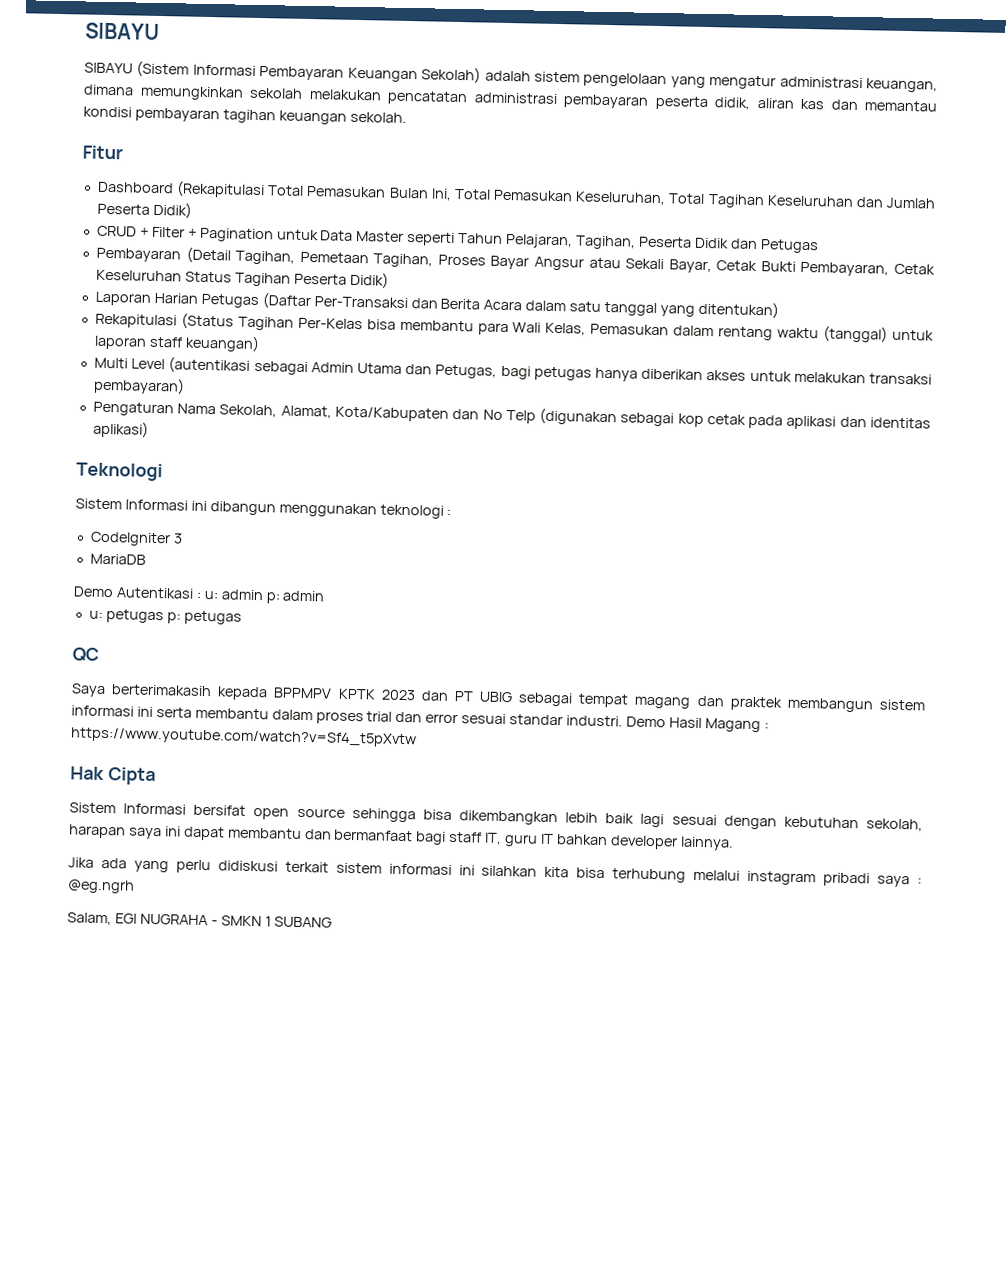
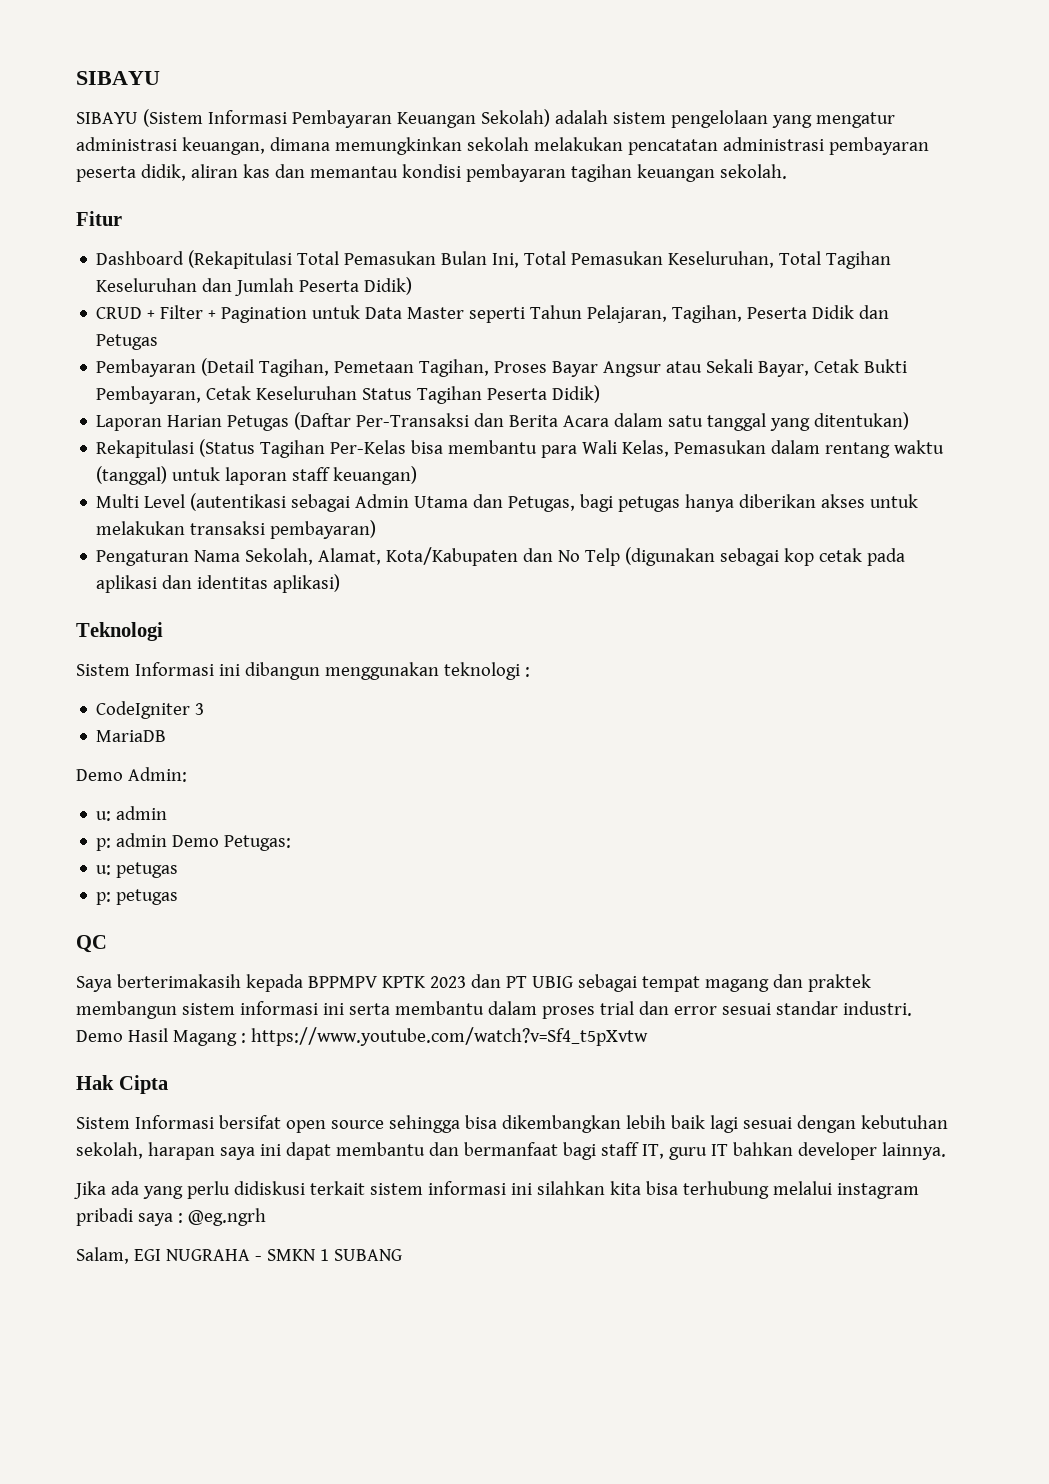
[115,587,201,599] Autentikasi : -> [127,767,187,782] Admin: //
(264, 595) none -> (168, 813) //
(326, 596) none -> [172,835,292,851] Demo Petugas:
(164, 616) none -> (179, 870) //

